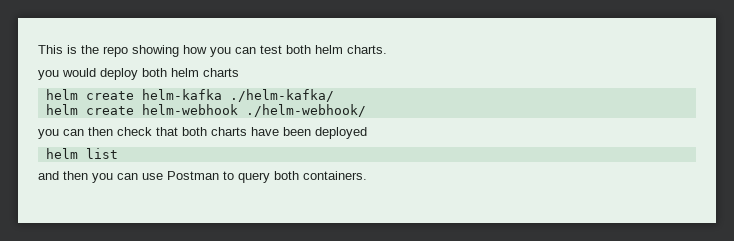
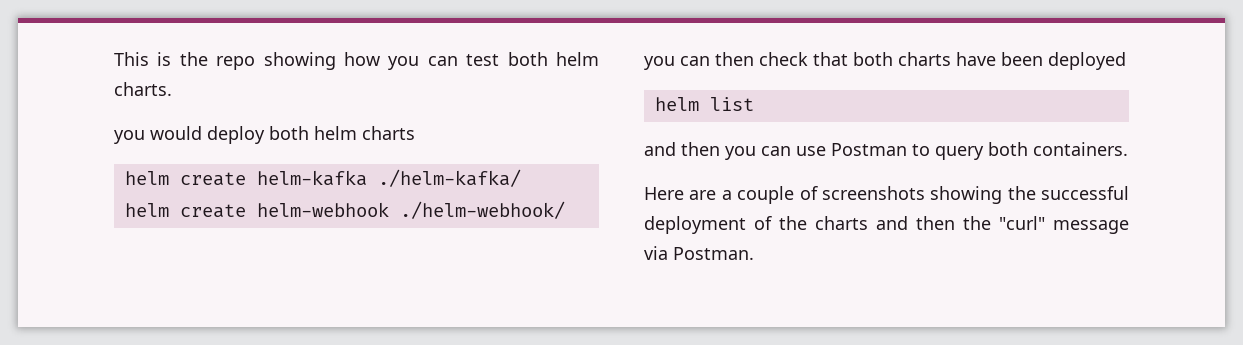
(367, 175) none -> [644,186,1129,204] [644,216,1129,234] [644,246,754,260] // Here are a couple of screenshots showing the successful deployment of the charts and then the "curl" message via Postman.

